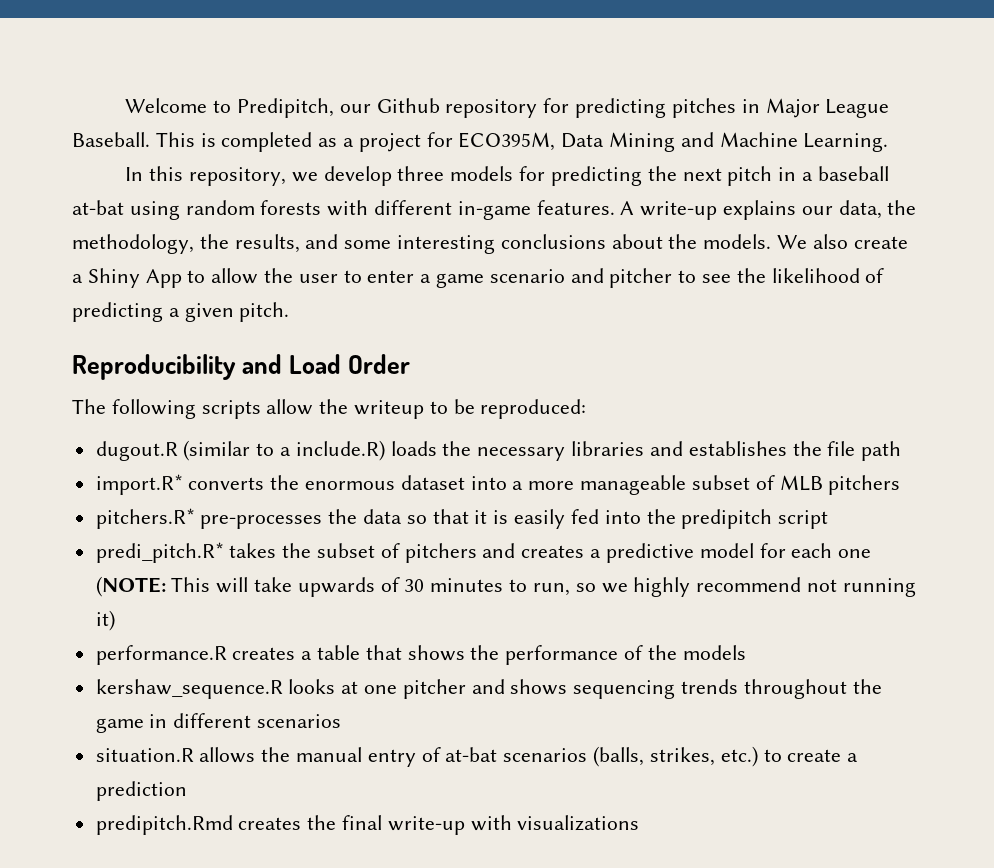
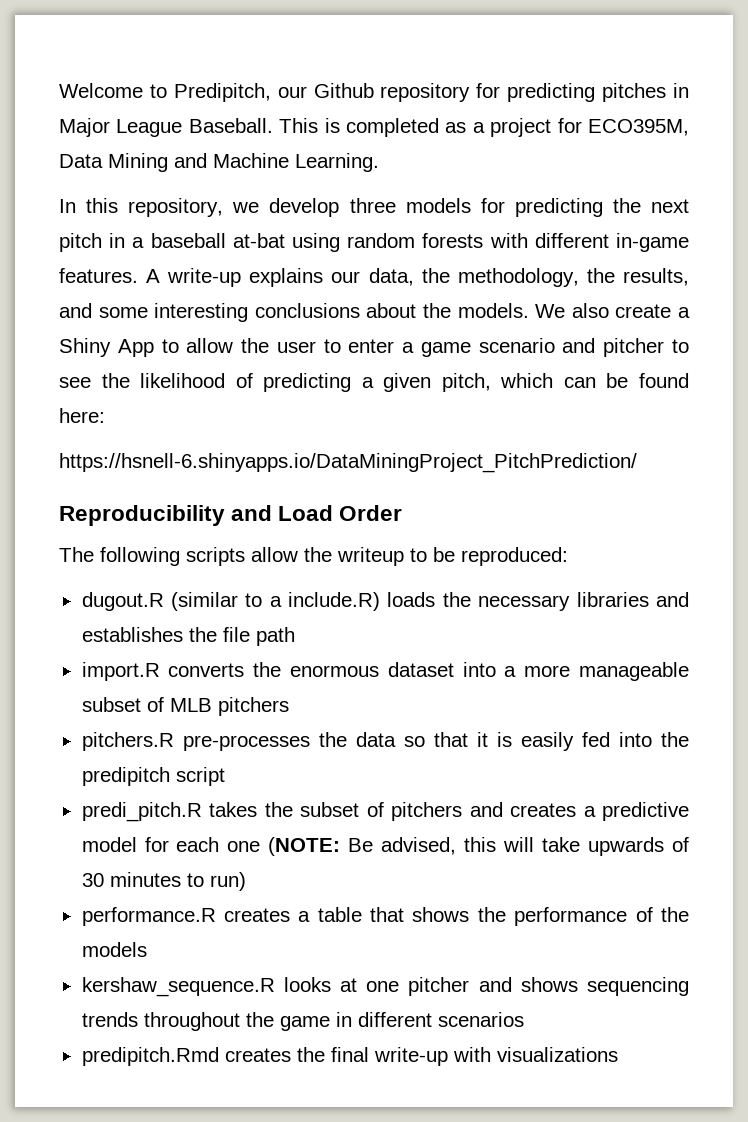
[239,302,290,322] pitch. -> [441,373,689,392] [59,408,105,423] [59,453,637,473] pitch, which can be found here: // https://hsnell-6.shinyapps.io/DataMiningProject_PitchPrediction/
[95,474,183,495] import.R* -> [81,662,160,681] import.R
[95,508,195,529] pitchers.R* -> [81,732,174,751] pitchers.R
[95,542,224,563] predi_pitch.R* -> [81,802,202,822] predi_pitch.R
[171,577,211,592] This -> [348,837,497,855] Be advised, this
[532,577,916,597] [95,610,115,631] run, so we highly recommend not running it) -> [209,872,246,891] run)
[95,746,859,767] [95,781,187,801] // situation.R allows the manual entry of at-bat scenarios (balls, strikes, etc.) to create a prediction -> (524, 1019) none

